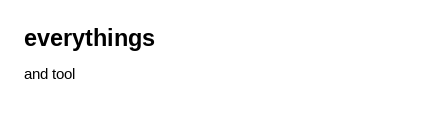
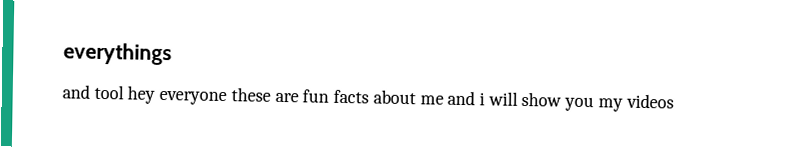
(76, 73) none -> [127,85,674,112] hey everyone these are fun facts about me and i will show you my videos

